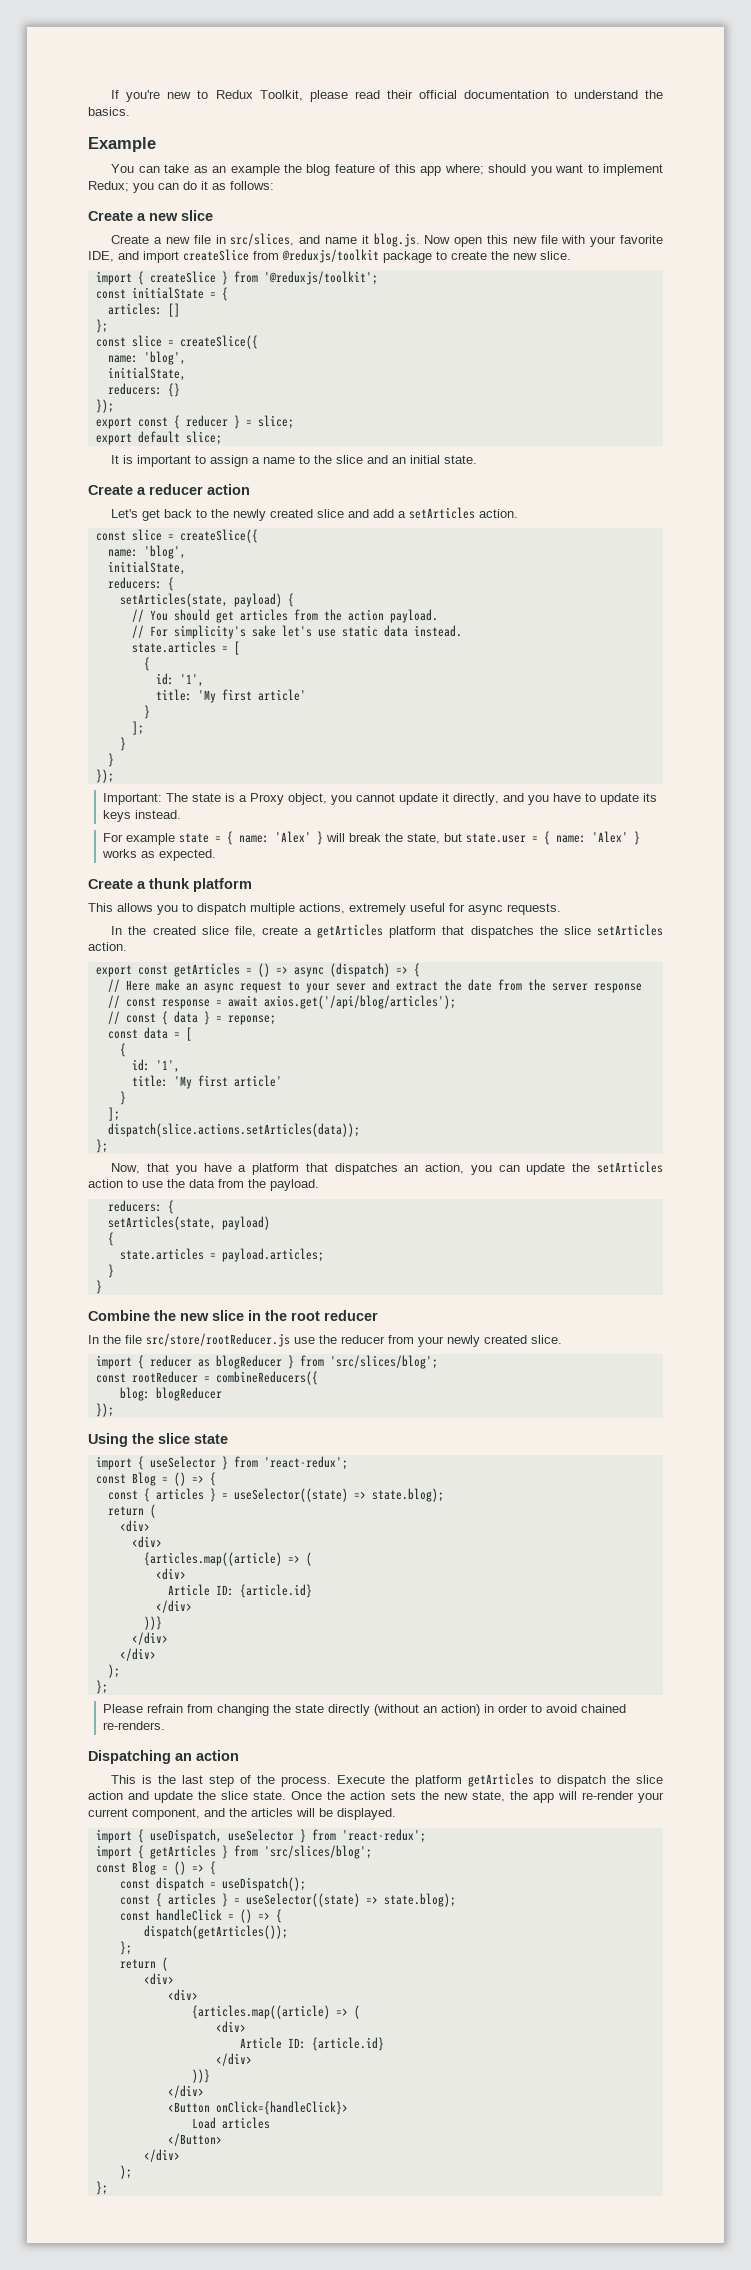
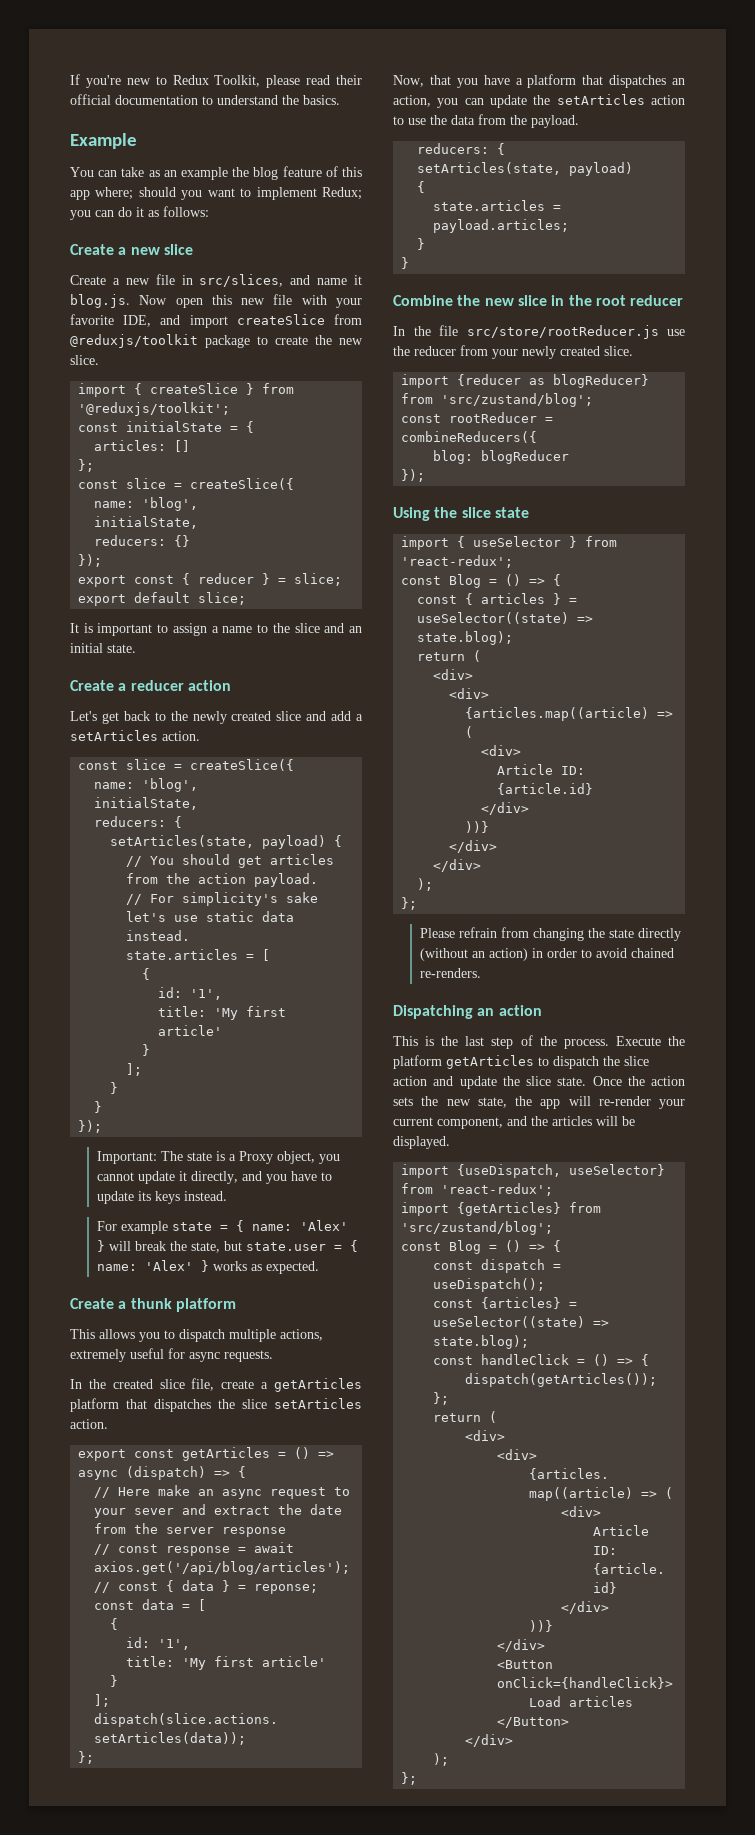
[137,1355,438,1369] { reducer as blogReducer } from 'src/slices/blog'; -> [457,374,650,388] [401,393,594,407] {reducer as blogReducer} from 'src/zustand/blog';
[137,1829,306,1843] { useDispatch, useSelector } -> [457,1164,666,1178] {useDispatch, useSelector}
[137,1845,372,1859] { getArticles } from 'src/slices/blog'; -> [457,1202,602,1216] [401,1221,554,1235] {getArticles} from 'src/zustand/blog';
[155,1893,228,1907] { articles } -> [481,1297,562,1309] {articles}

